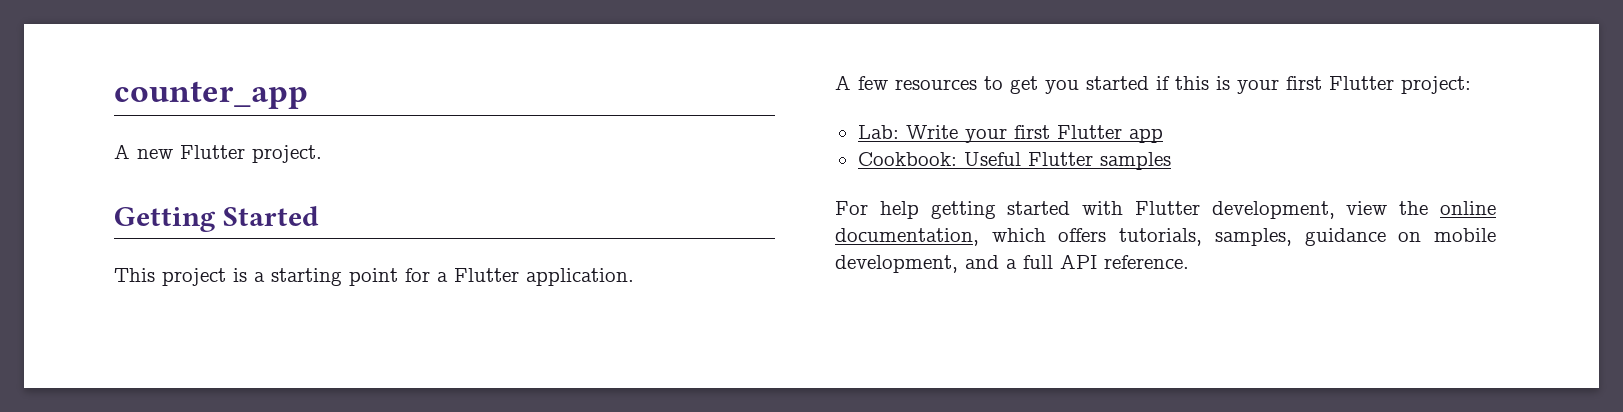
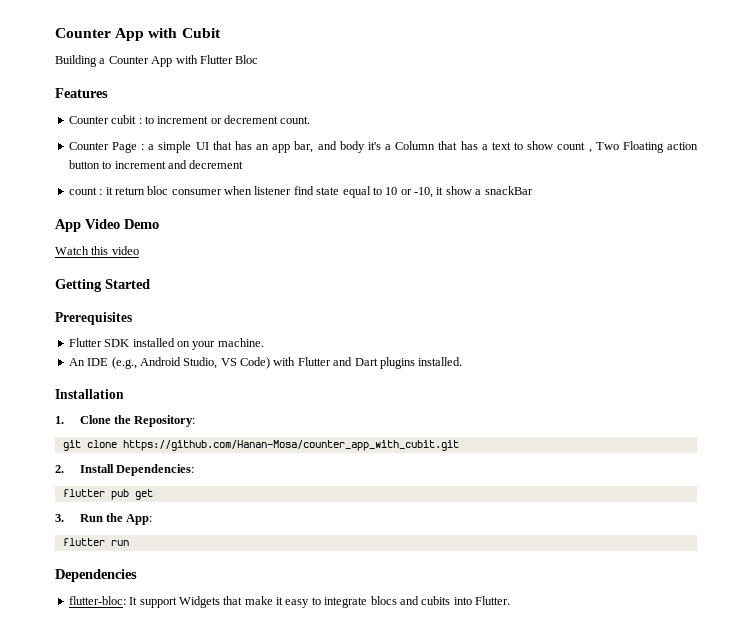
[114,81,308,109] [114,144,322,163] [114,206,319,232] [114,268,634,286] [835,75,1471,94] [857,125,1163,143] [857,152,1171,170] [835,201,1496,219] [835,228,1496,246] [835,254,1189,273] counter_app // A new Flutter project. // Getting Started // This project is a starting point for a Flutter application. // A few resources to get you started if this is your first Flutter project: // Lab: Write your first Flutter app // Cookbook: Useful Flutter samples // For help getting started with Flutter development, view the online documentation, which offers tutorials, samples, guidance on mobile development, and a full API reference. -> [55,28,221,41] [55,55,259,67] [55,88,108,98] [68,115,311,124] [68,141,699,153] [68,160,244,169] [68,186,533,198] [55,219,159,232] [55,246,139,255] [55,279,150,292] [55,312,132,325] [68,338,264,350] [68,357,463,369] [55,389,124,399] [55,415,196,427] [62,440,459,451] [55,464,194,476] [62,489,153,500] [55,513,153,525] [62,538,129,546] [55,569,137,582] [68,596,510,608] Counter App with Cubit // Building a Counter App with Flutter Bloc // Features // Counter cubit : to increment or decrement count. // Counter Page : a simple UI that has an app bar, and body it's a Column that has a text to show count , Two Floating action button to increment and decrement // count : it return bloc consumer when listener find state equal to 10 or -10, it show a snackBar // App Video Demo // Watch this video // Getting Started // Prerequisites // Flutter SDK installed on your machine. // An IDE (e.g., Android Studio, VS Code) with Flutter and Dart plugins installed. // Installation // 1. Clone the Repository: // git clone https://github.com/Hanan-Mosa/counter_app_with_cubit.git // 2. Install Dependencies: // flutter pub get // 3. Run the App: // flutter run // Dependencies // flutter-bloc: It support Widgets that make it easy to integrate blocs and cubits into Flutter.

